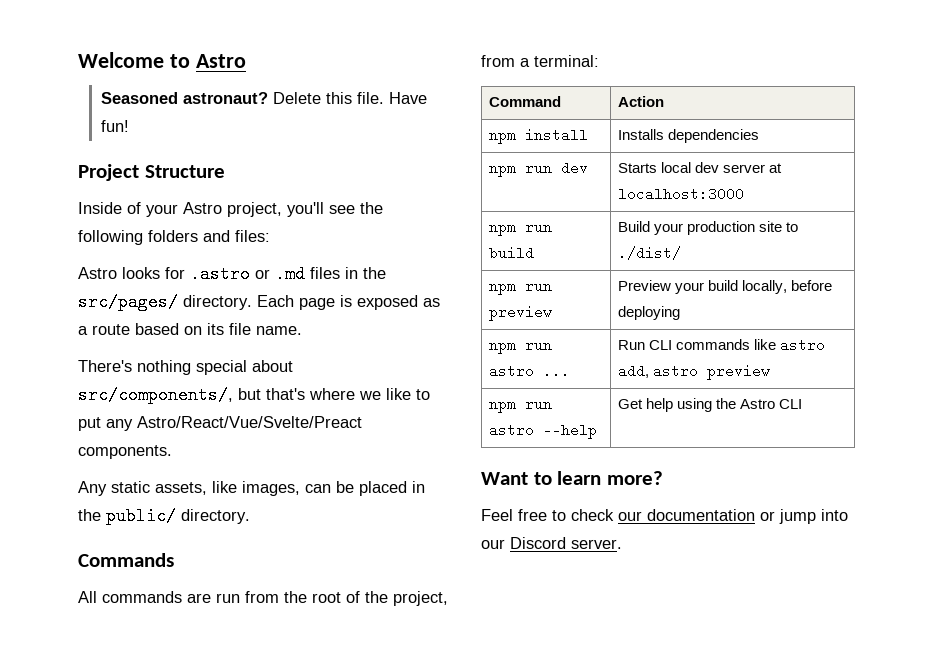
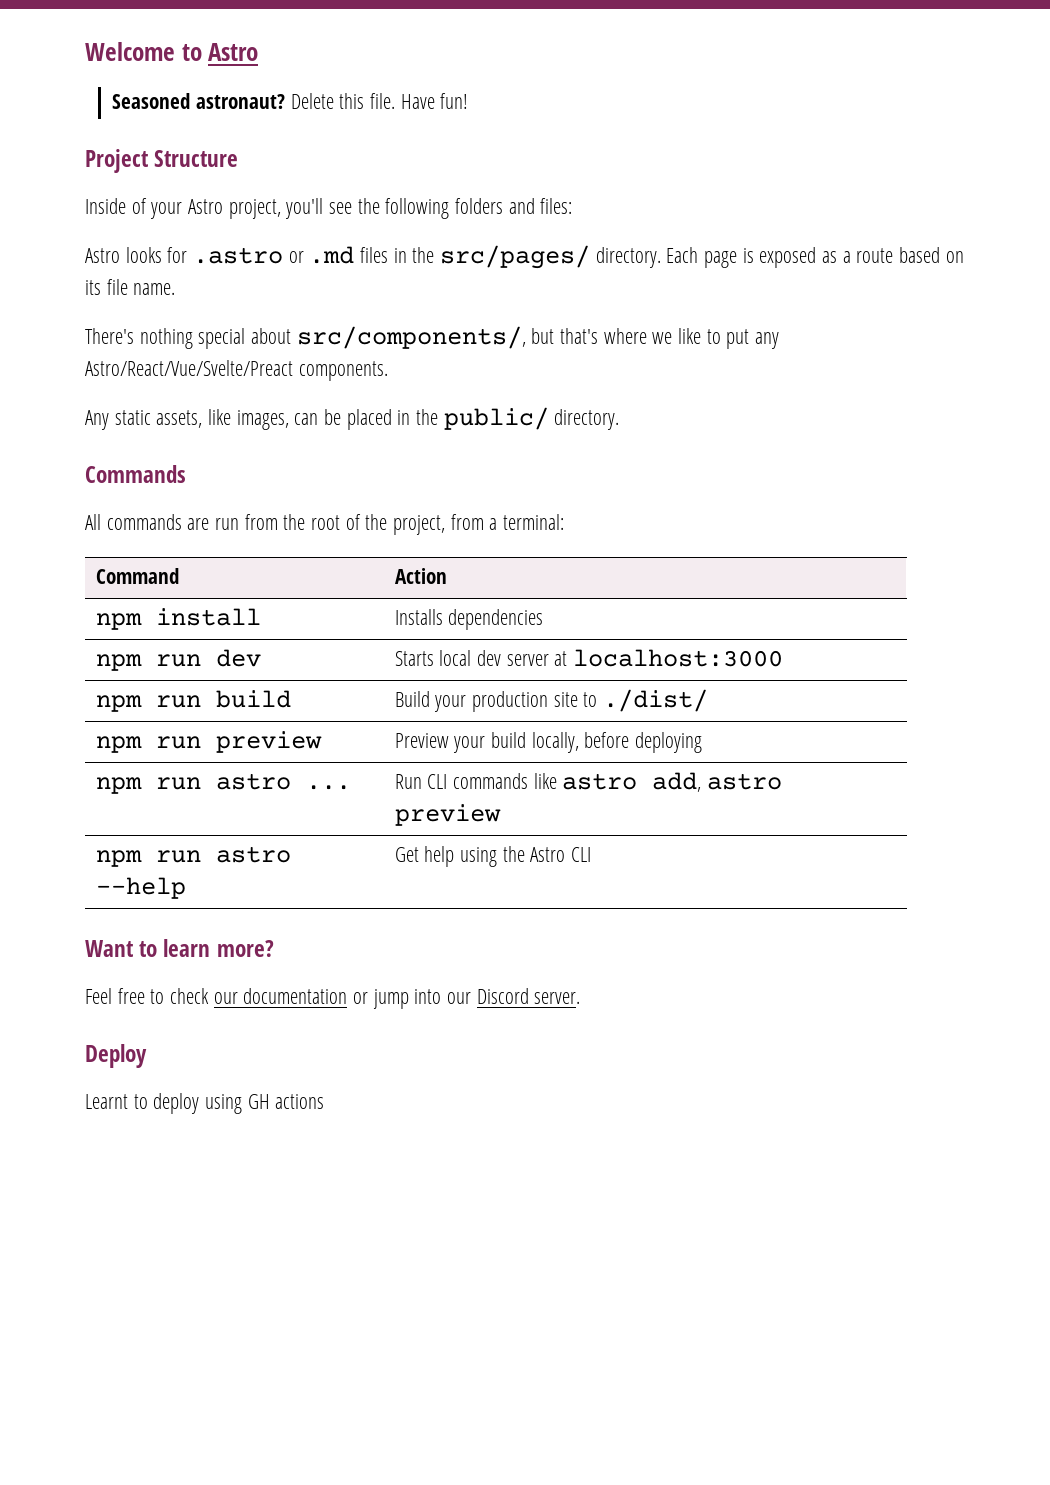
(622, 544) none -> [85,1044,147,1068] [85,1093,325,1114] // Deploy // Learnt to deploy using GH actions

